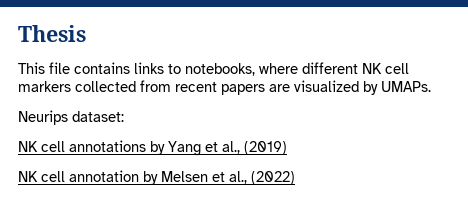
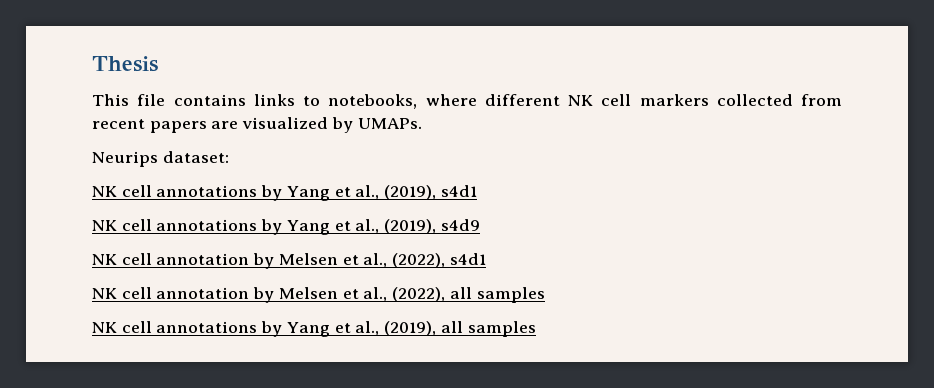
[244,141,287,155] [18,170,295,185] (2019) // NK cell annotation by Melsen et al., (2022) -> [384,185,477,200] [92,219,480,235] [92,253,486,269] [92,287,545,303] [92,321,536,337] (2019), s4d1 // NK cell annotations by Yang et al., (2019), s4d9 // NK cell annotation by Melsen et al., (2022), s4d1 // NK cell annotation by Melsen et al., (2022), all samples // NK cell annotations by Yang et al., (2019), all samples

